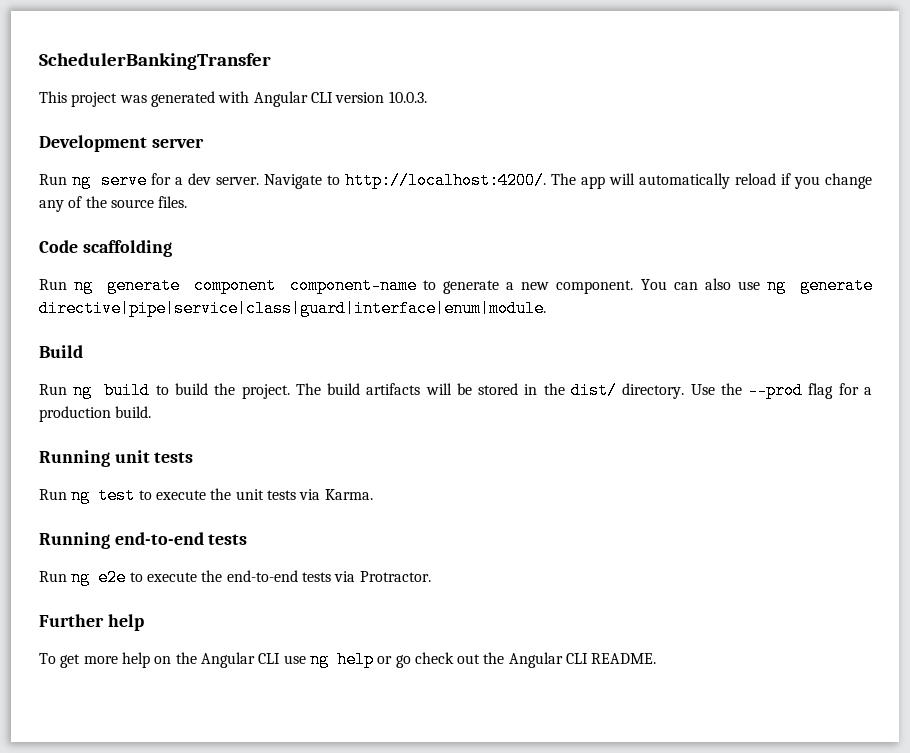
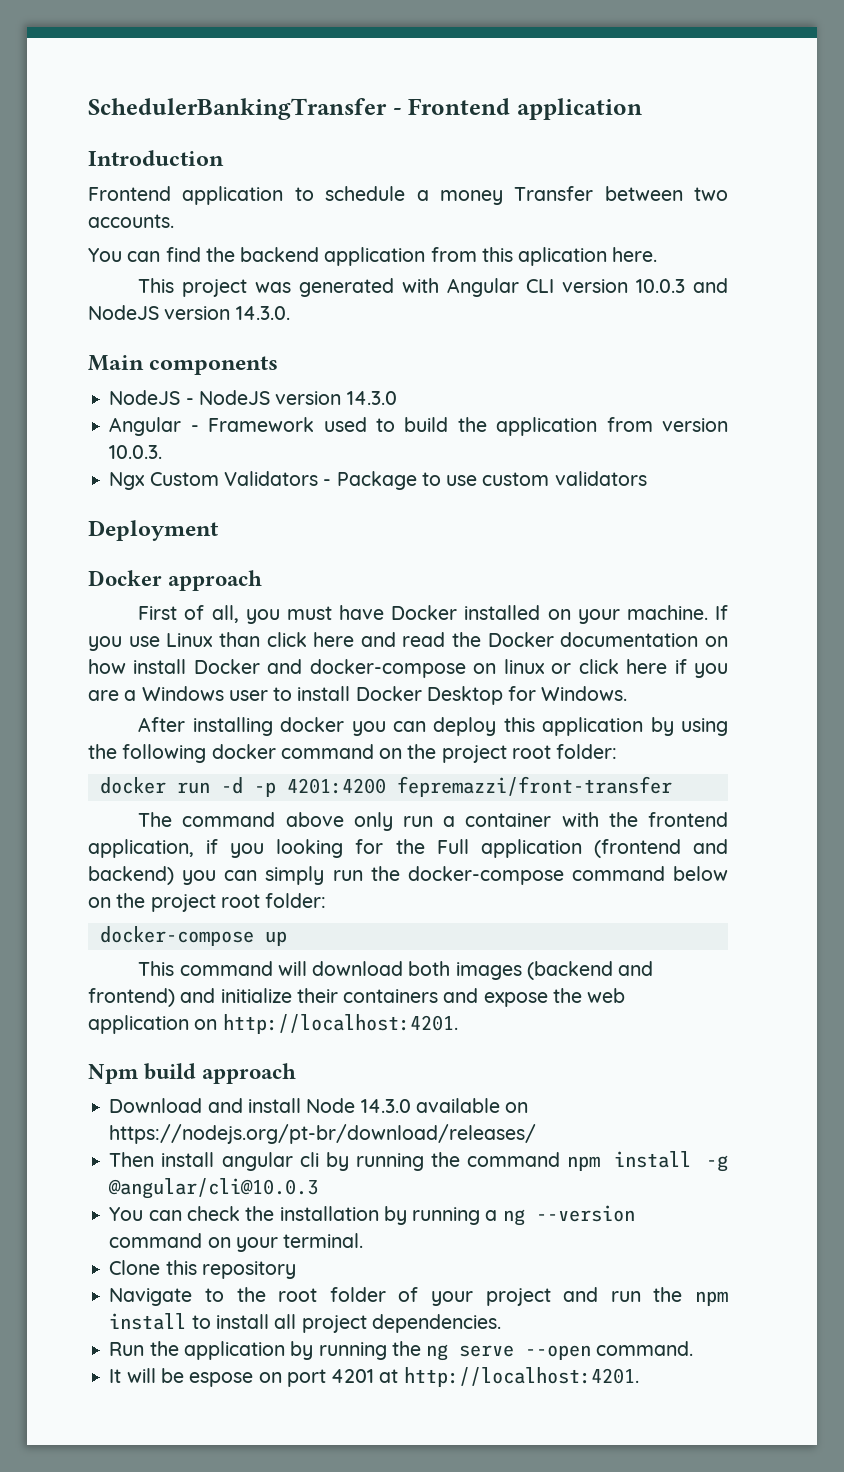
(271, 61) none -> [392,98,642,120] [88,150,224,166] [88,186,728,205] [88,214,174,228] [88,247,658,266] - Frontend application // Introduction // Frontend application to schedule a money Transfer between two accounts. // You can find the backend application from this aplication here.
[388,91,427,103] [39,135,204,152] [39,172,872,189] [39,196,188,212] [39,240,172,257] [39,277,874,294] [39,300,546,317] [39,345,83,358] [39,382,873,399] [39,406,152,422] [39,450,194,467] [39,487,373,504] [39,532,248,549] [39,569,431,586] [39,614,144,631] [39,651,657,668] 10.0.3. // Development server // Run ng serve for a dev server. Navigate to http://localhost:4200/. The app will automatically reload if you change any of the source files. // Code scaffolding // Run ng generate component component-name to generate a new component. You can also use ng generate directive|pipe|service|class|guard|interface|enum|module. // Build // Run ng build to build the project. The build artifacts will be stored in the dist/ directory. Use the --prod flag for a production build. // Running unit tests // Run ng test to execute the unit tests via Karma. // Running end-to-end tests // Run ng e2e to execute the end-to-end tests via Protractor. // Further help // To get more help on the Angular CLI use ng help or go check out the Angular CLI README. -> [636,278,728,293] [88,305,290,320] [88,355,279,375] [109,390,397,405] [109,417,728,436] [109,445,163,459] [109,471,647,490] [88,520,219,541] [88,570,263,591] [138,605,729,624] [88,632,728,651] [88,659,729,678] [88,686,628,705] [138,717,728,736] [88,744,618,763] [99,776,672,797] [138,812,728,831] [88,839,728,858] [88,866,728,885] [88,893,327,912] [99,926,287,946] [138,961,654,980] [88,988,626,1007] [88,1014,458,1034] [88,1063,297,1084] [109,1098,529,1113] [109,1124,537,1144] [109,1151,728,1172] [108,1178,319,1199] [109,1205,635,1226] [109,1233,364,1252] [109,1260,296,1279] [109,1287,729,1306] [109,1313,501,1333] [109,1341,694,1361] [109,1367,639,1387] 10.0.3 and NodeJS version 14.3.0. // Main components // NodeJS - NodeJS version 14.3.0 // Angular - Framework used to build the application from version 10.0.3. // Ngx Custom Validators - Package to use custom validators // Deployment // Docker approach // First of all, you must have Docker installed on your machine. If you use Linux than click here and read the Docker documentation on how install Docker and docker-compose on linux or click here if you are a Windows user to install Docker Desktop for Windows. // After installing docker you can deploy this application by using the following docker command on the project root folder: // docker run -d -p 4201:4200 fepremazzi/front-transfer // The command above only run a container with the frontend application, if you looking for the Full application (frontend and backend) you can simply run the docker-compose command below on the project root folder: // docker-compose up // This command will download both images (backend and frontend) and initialize their containers and expose the web application on http://localhost:4201. // Npm build approach // Download and install Node 14.3.0 available on https://nodejs.org/pt-br/download/releases/ // Then install angular cli by running the command npm install -g @angular/cli@10.0.3 // You can check the installation by running a ng --version command on your terminal. // Clone this repository // Navigate to the root folder of your project and run the npm install to install all project dependencies. // Run the application by running the ng serve --open command. // It will be espose on port 4201 at http://localhost:4201.

